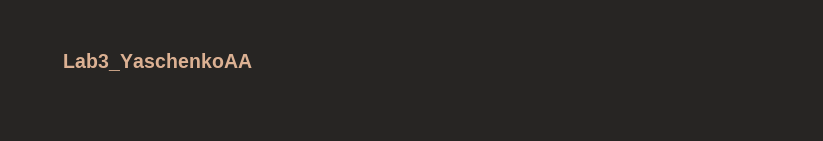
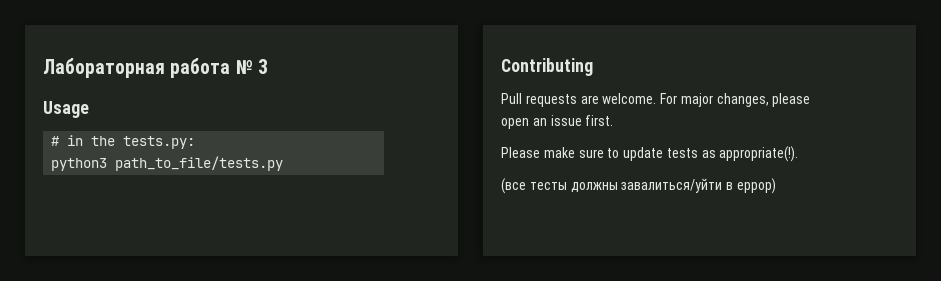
[63,53,252,71] Lab3_YaschenkoAA -> [43,58,268,78] [43,101,89,118] [51,135,196,149] [51,156,284,171] [501,58,593,76] [501,93,811,107] [501,115,614,129] [501,146,799,162] [501,178,776,194] Лабораторная работа № 3 // Usage // # in the tests.py: // python3 path_to_file/tests.py // Contributing // Pull requests are welcome. For major changes, please open an issue first. // Please make sure to update tests as appropriate(!). // (все тесты должны завалиться/уйти в еррор)

